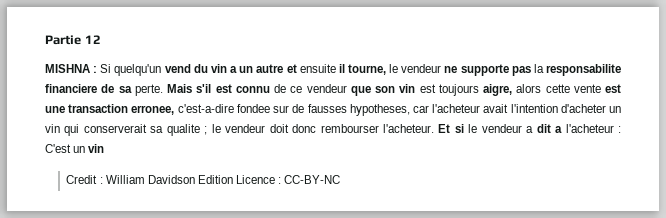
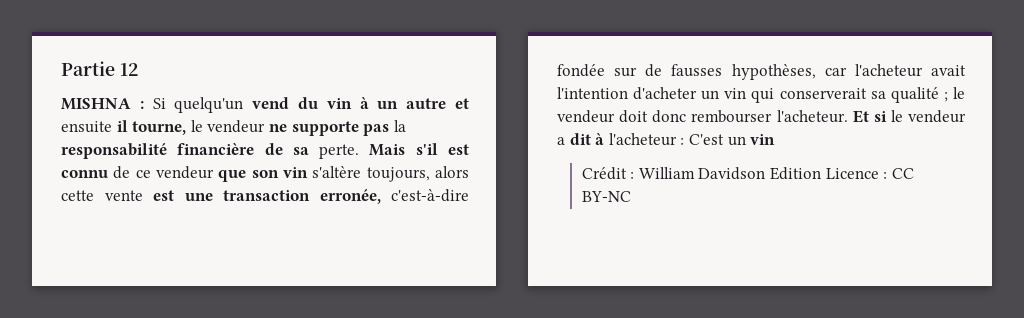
[230,66,238,73] a -> [359,97,369,109] à
[545,64,621,76] [45,84,97,93] responsabilite financiere -> [61,143,255,159] responsabilité financière
[419,84,512,96] est toujours aigre, -> [312,166,430,182] s'altère toujours,
[131,104,270,115] erronee, c'est-a-dire fondee -> [319,189,469,204] [557,64,605,77] erronée, c'est-à-dire fondée
[349,104,410,116] hypotheses, -> [731,64,816,80] hypothèses,
[166,124,200,136] qualite -> [890,87,939,103] qualité
[555,126,563,133] a -> [595,133,605,145] à
[66,175,98,184] Credit -> [581,167,627,180] Crédit
[284,175,341,184] CC-BY-NC -> [891,168,914,179] [581,191,631,202] CC BY-NC

